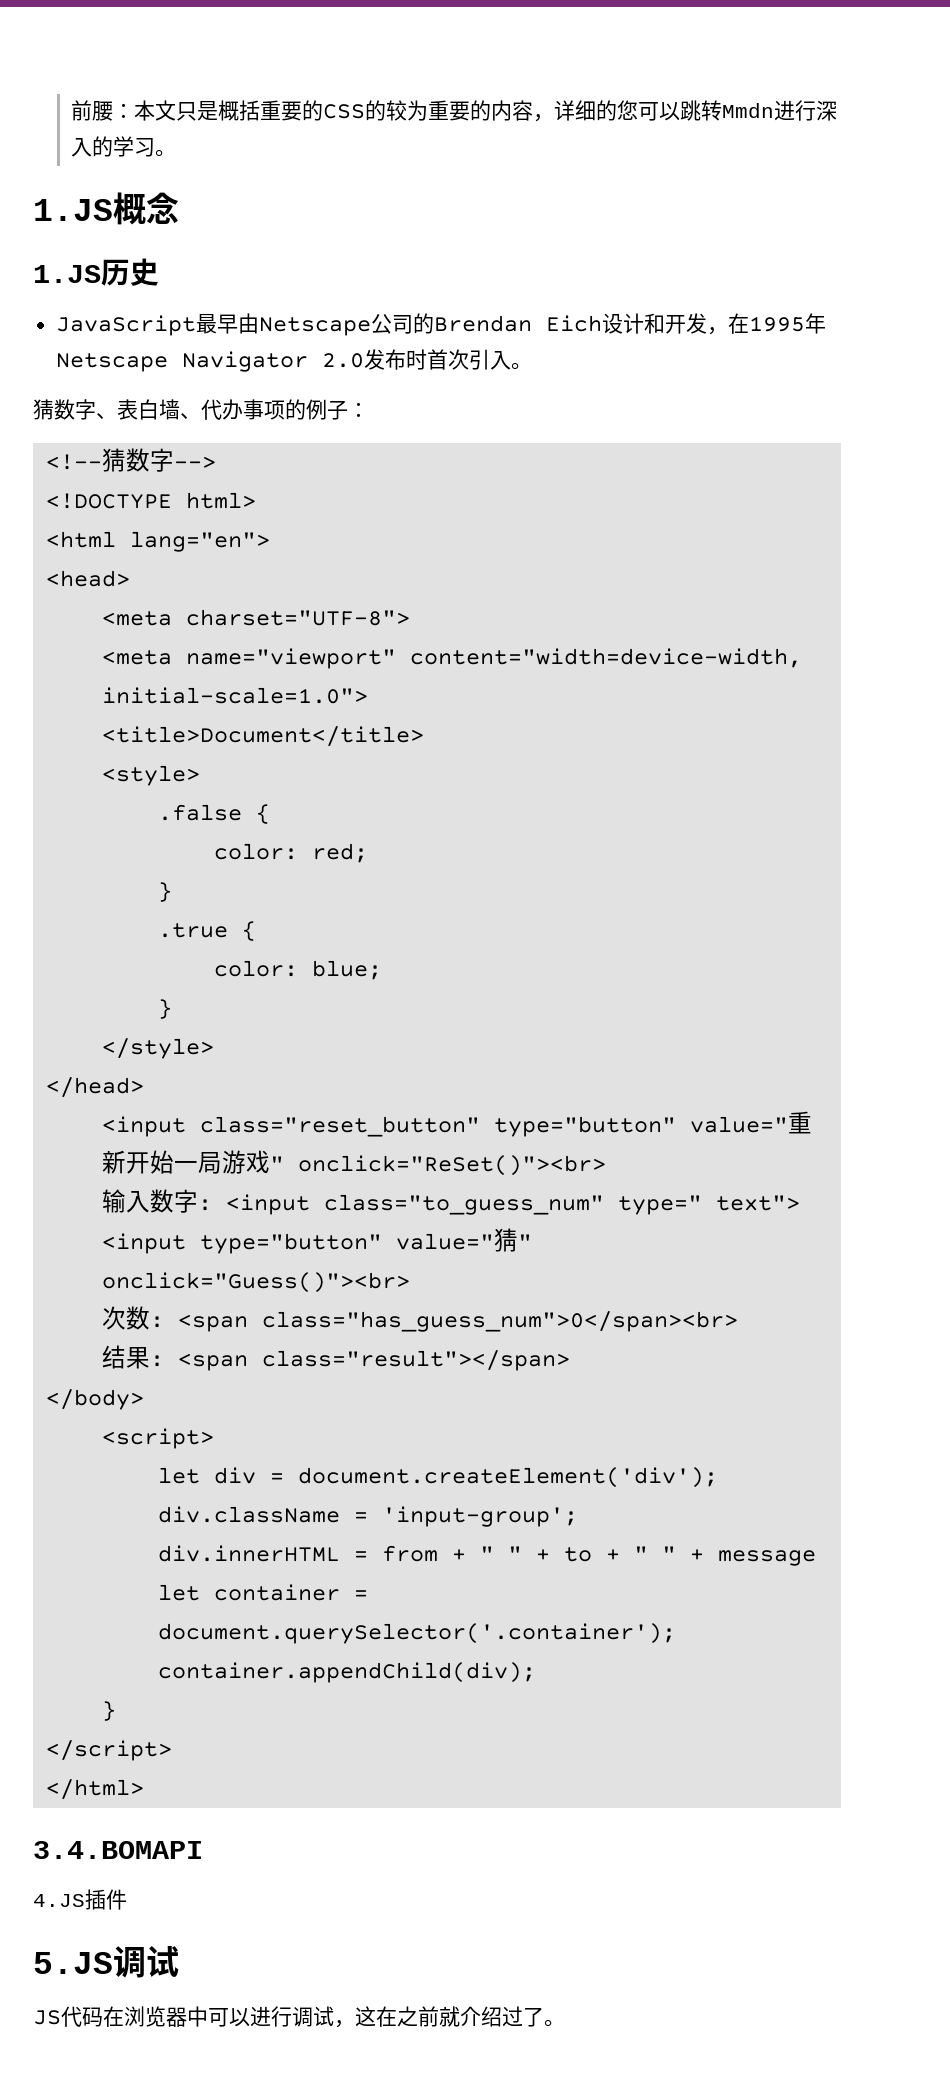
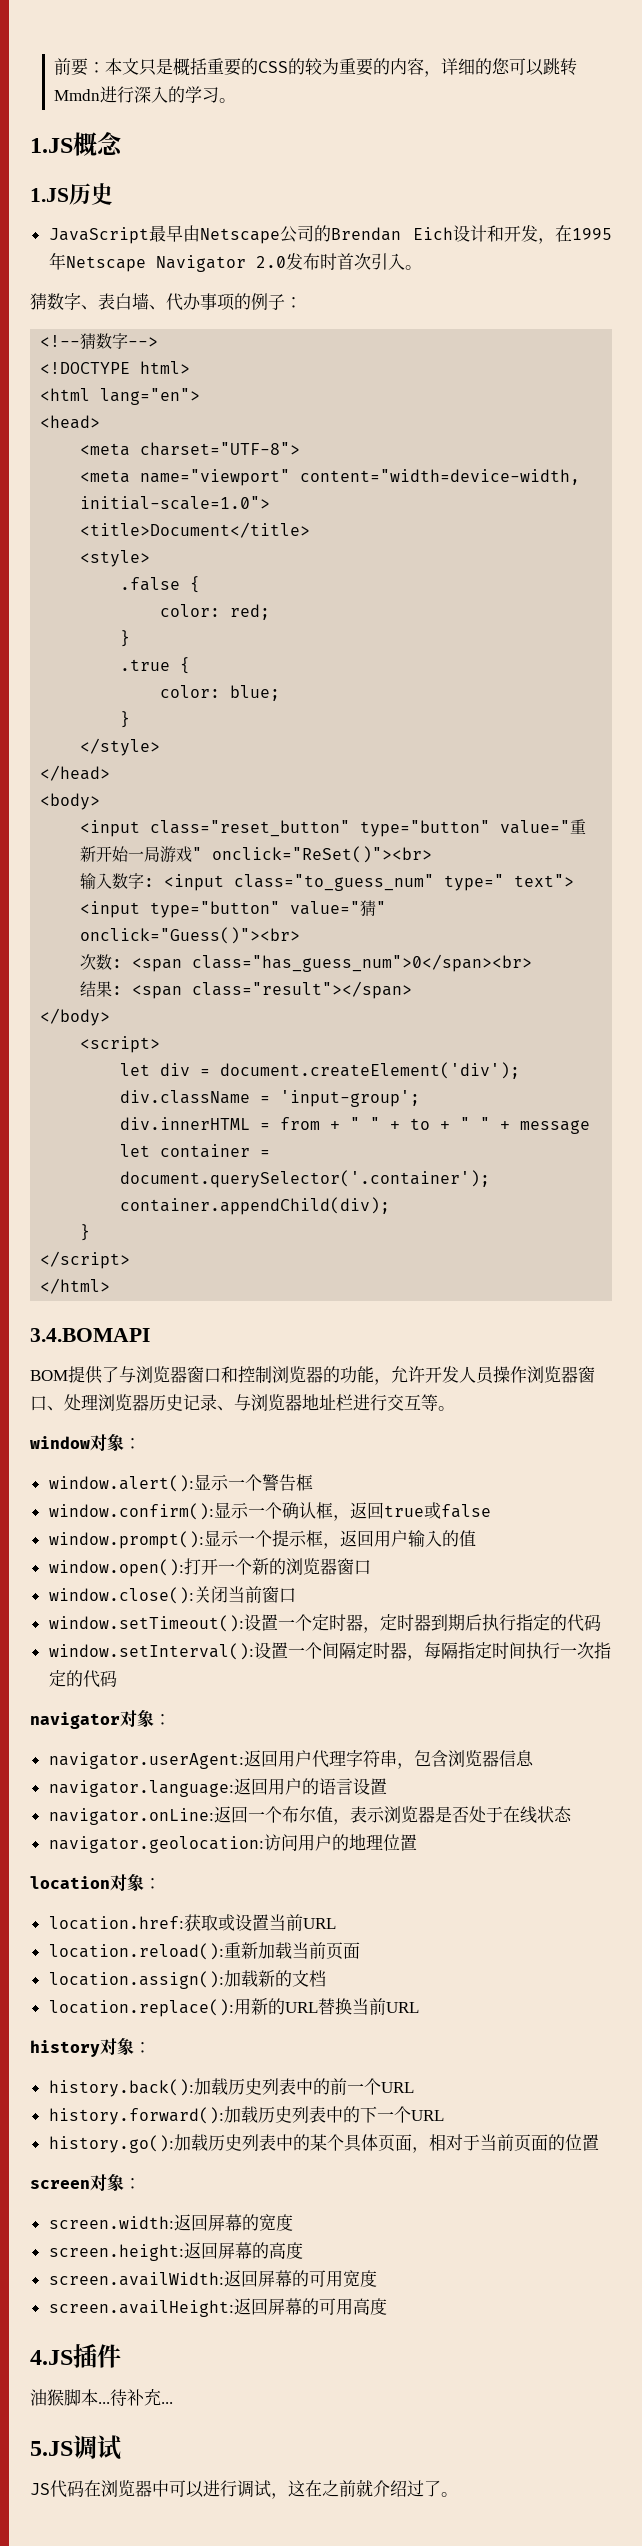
[71,100,114,121] 前腰 -> [54,58,89,76] 前要
(144, 1087) none -> [40,793,101,810] // <body>
[33,1889,127,1910] 4.JS插件 -> [30,1366,595,1385] [30,1394,455,1411] [30,1434,141,1451] [48,1474,313,1492] [48,1502,491,1521] [48,1530,476,1549] [48,1558,371,1577] [48,1586,296,1604] [48,1614,601,1633] [48,1642,611,1661] [48,1670,117,1688] [30,1710,171,1729] [48,1750,534,1769] [48,1778,387,1797] [48,1806,572,1825] [48,1834,417,1853] [30,1874,161,1891] [48,1914,336,1931] [48,1942,360,1960] [48,1970,326,1989] [48,1998,419,2017] [30,2038,151,2057] [48,2078,414,2097] [48,2106,444,2125] [48,2134,599,2153] [30,2174,141,2191] [48,2214,293,2231] [48,2242,303,2261] [48,2270,377,2287] [48,2298,387,2317] [30,2344,121,2368] [30,2388,173,2406] BOM提供了与浏览器窗口和控制浏览器的功能，允许开发人员操作浏览器窗口、处理浏览器历史记录、与浏览器地址栏进行交互等。 // window对象： // window.alert():显示一个警告框 // window.confirm():显示一个确认框，返回true或false // window.prompt():显示一个提示框，返回用户输入的值 // window.open():打开一个新的浏览器窗口 // window.close():关闭当前窗口 // window.setTimeout():设置一个定时器，定时器到期后执行指定的代码 // window.setInterval():设置一个间隔定时器，每隔指定时间执行一次指定的代码 // navigator对象： // navigator.userAgent:返回用户代理字符串，包含浏览器信息 // navigator.language:返回用户的语言设置 // navigator.onLine:返回一个布尔值，表示浏览器是否处于在线状态 // navigator.geolocation:访问用户的地理位置 // location对象： // location.href:获取或设置当前URL // location.reload():重新加载当前页面 // location.assign():加载新的文档 // location.replace():用新的URL替换当前URL // history对象： // history.back():加载历史列表中的前一个URL // history.forward():加载历史列表中的下一个URL // history.go():加载历史列表中的某个具体页面，相对于当前页面的位置 // screen对象： // screen.width:返回屏幕的宽度 // screen.height:返回屏幕的高度 // screen.availWidth:返回屏幕的可用宽度 // screen.availHeight:返回屏幕的可用高度 // 4.JS插件 // 油猴脚本...待补充...

